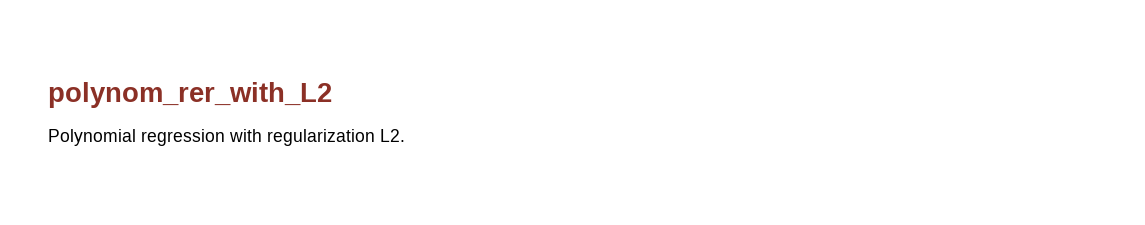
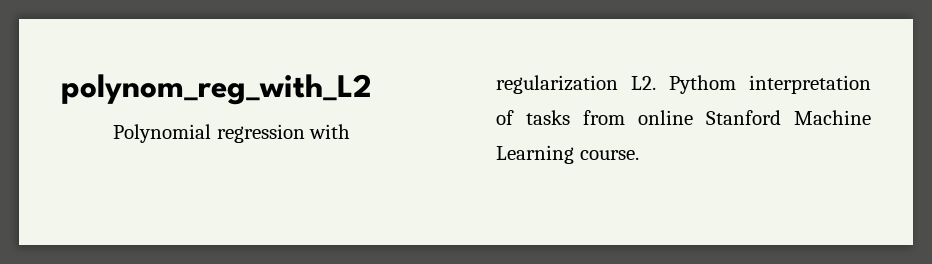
[48,82,332,108] polynom_rer_with_L2 -> [61,74,372,105] polynom_reg_with_L2
(405, 135) none -> [669,75,871,94] [496,110,871,125] [496,145,639,164] Pythom interpretation of tasks from online Stanford Machine Learning course.

